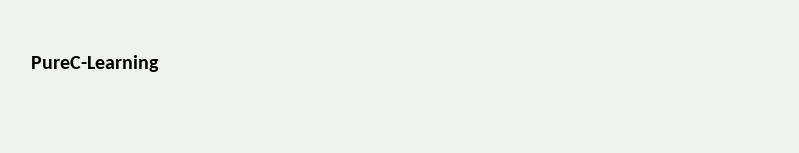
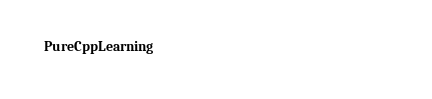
[31,55,159,72] PureC-Learning -> [44,41,153,54] PureCppLearning

